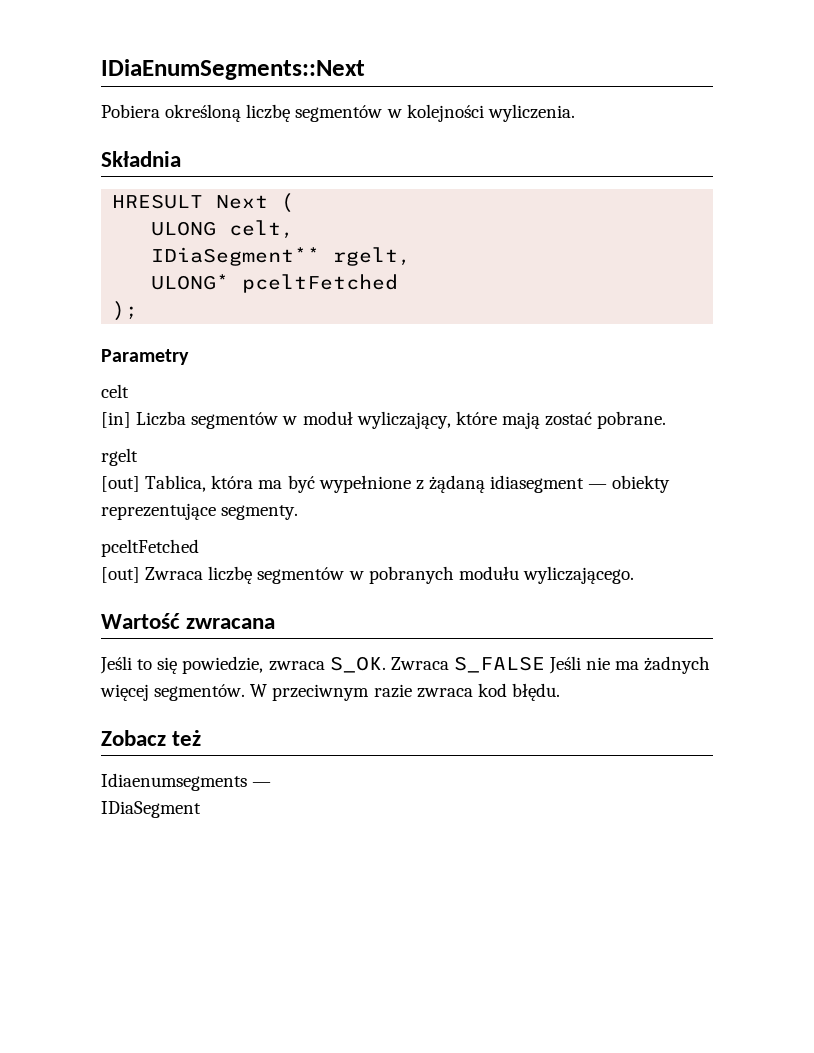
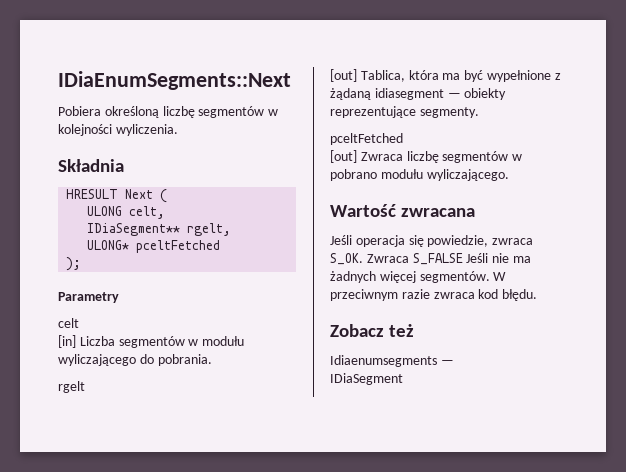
[302,411,667,429] moduł wyliczający, które mają zostać pobrane. -> [202,336,245,346] [58,354,212,366] modułu wyliczającego do pobrania.
[368,566,454,584] pobranych -> [330,169,377,181] pobrano
[137,659,153,670] to -> [355,235,405,247] operacja

